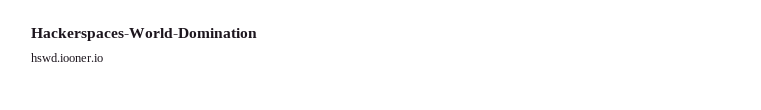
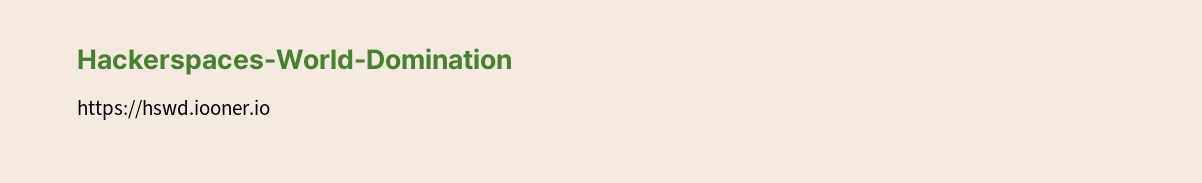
[31,53,103,62] hswd.iooner.io -> [77,99,270,120] https://hswd.iooner.io

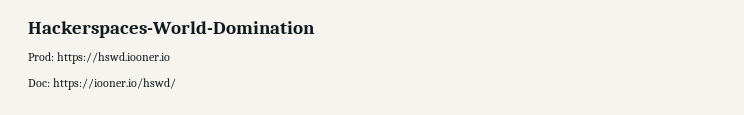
(512, 61) none -> [28,52,54,61] Prod:
(270, 109) none -> [28,78,177,90] // Doc: https://iooner.io/hswd/

